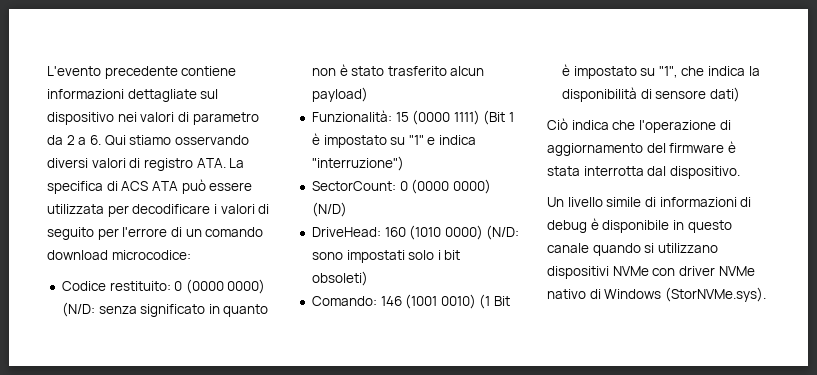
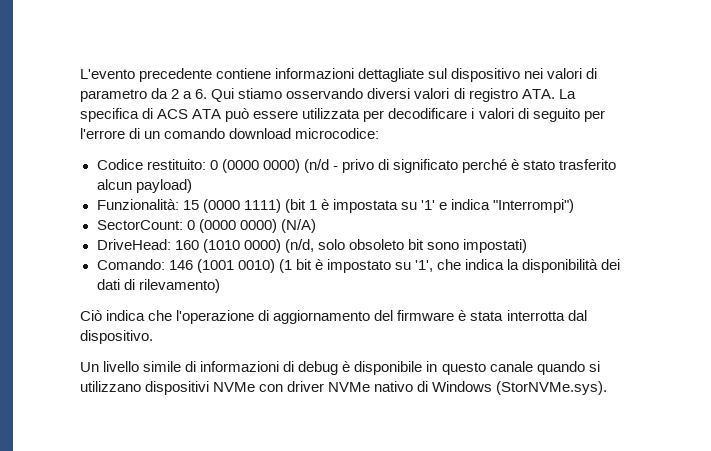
[61,302,269,317] [311,68,336,76] (N/D: senza significato in quanto non -> [303,159,508,173] (n/d - privo di significato perché
[483,110,506,125] (Bit -> [284,199,306,213] (bit
[323,135,424,148] impostato su "1" -> [332,199,435,213] impostata su '1'
[311,156,404,171] "interruzione") -> [493,199,575,213] "Interrompi")
[311,202,347,217] (N/D) -> [280,219,316,233] (N/A)
[486,225,520,240] [311,250,461,263] [311,271,368,286] (N/D: sono impostati solo i bit obsoleti) -> [284,239,527,253] (n/d, solo obsoleto bit sono impostati)
[494,296,511,306] [561,64,678,79] Bit è impostato su "1", -> [295,259,433,273] bit è impostato su '1',
[640,87,740,102] di sensore dati) -> [601,259,621,270] [96,279,220,293] dei dati di rilevamento)

